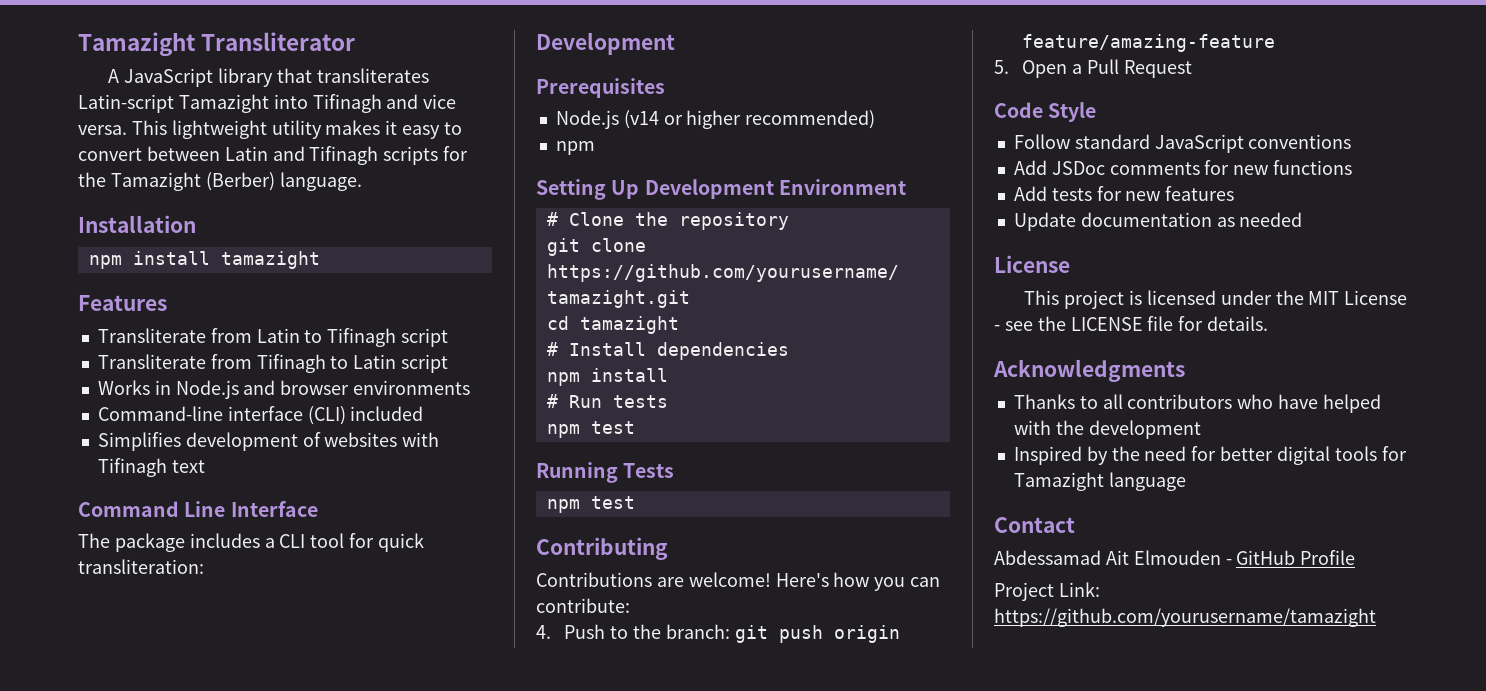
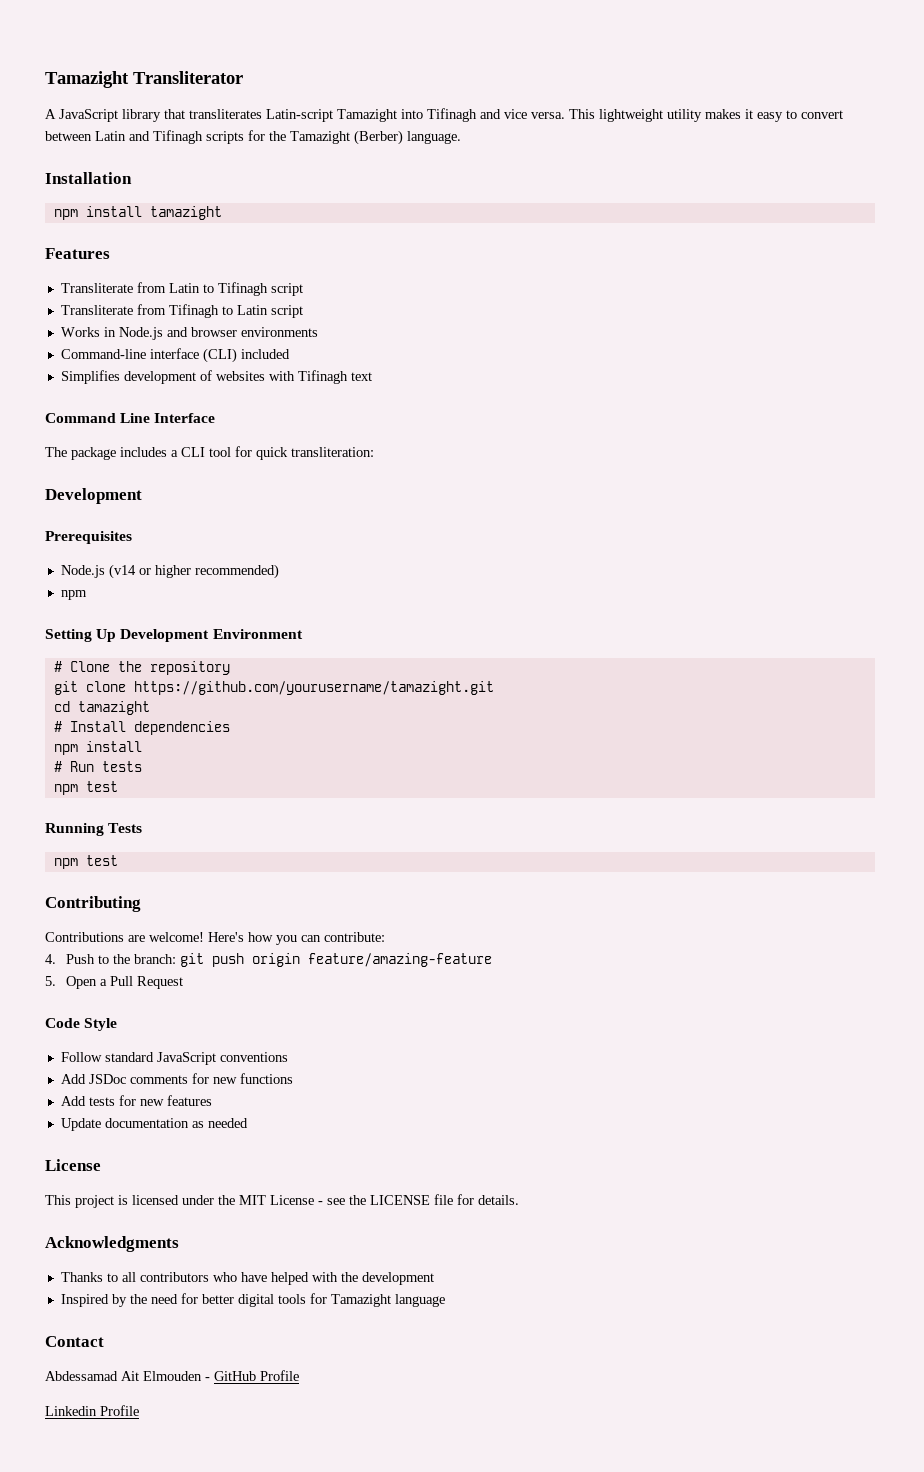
[994,582,1100,601] [994,608,1376,627] Project Link: https://github.com/yourusername/tamazight -> [45,1405,139,1416] Linkedin Profile

